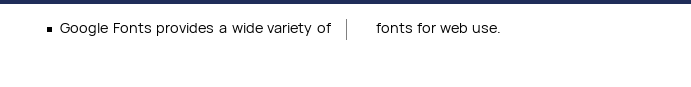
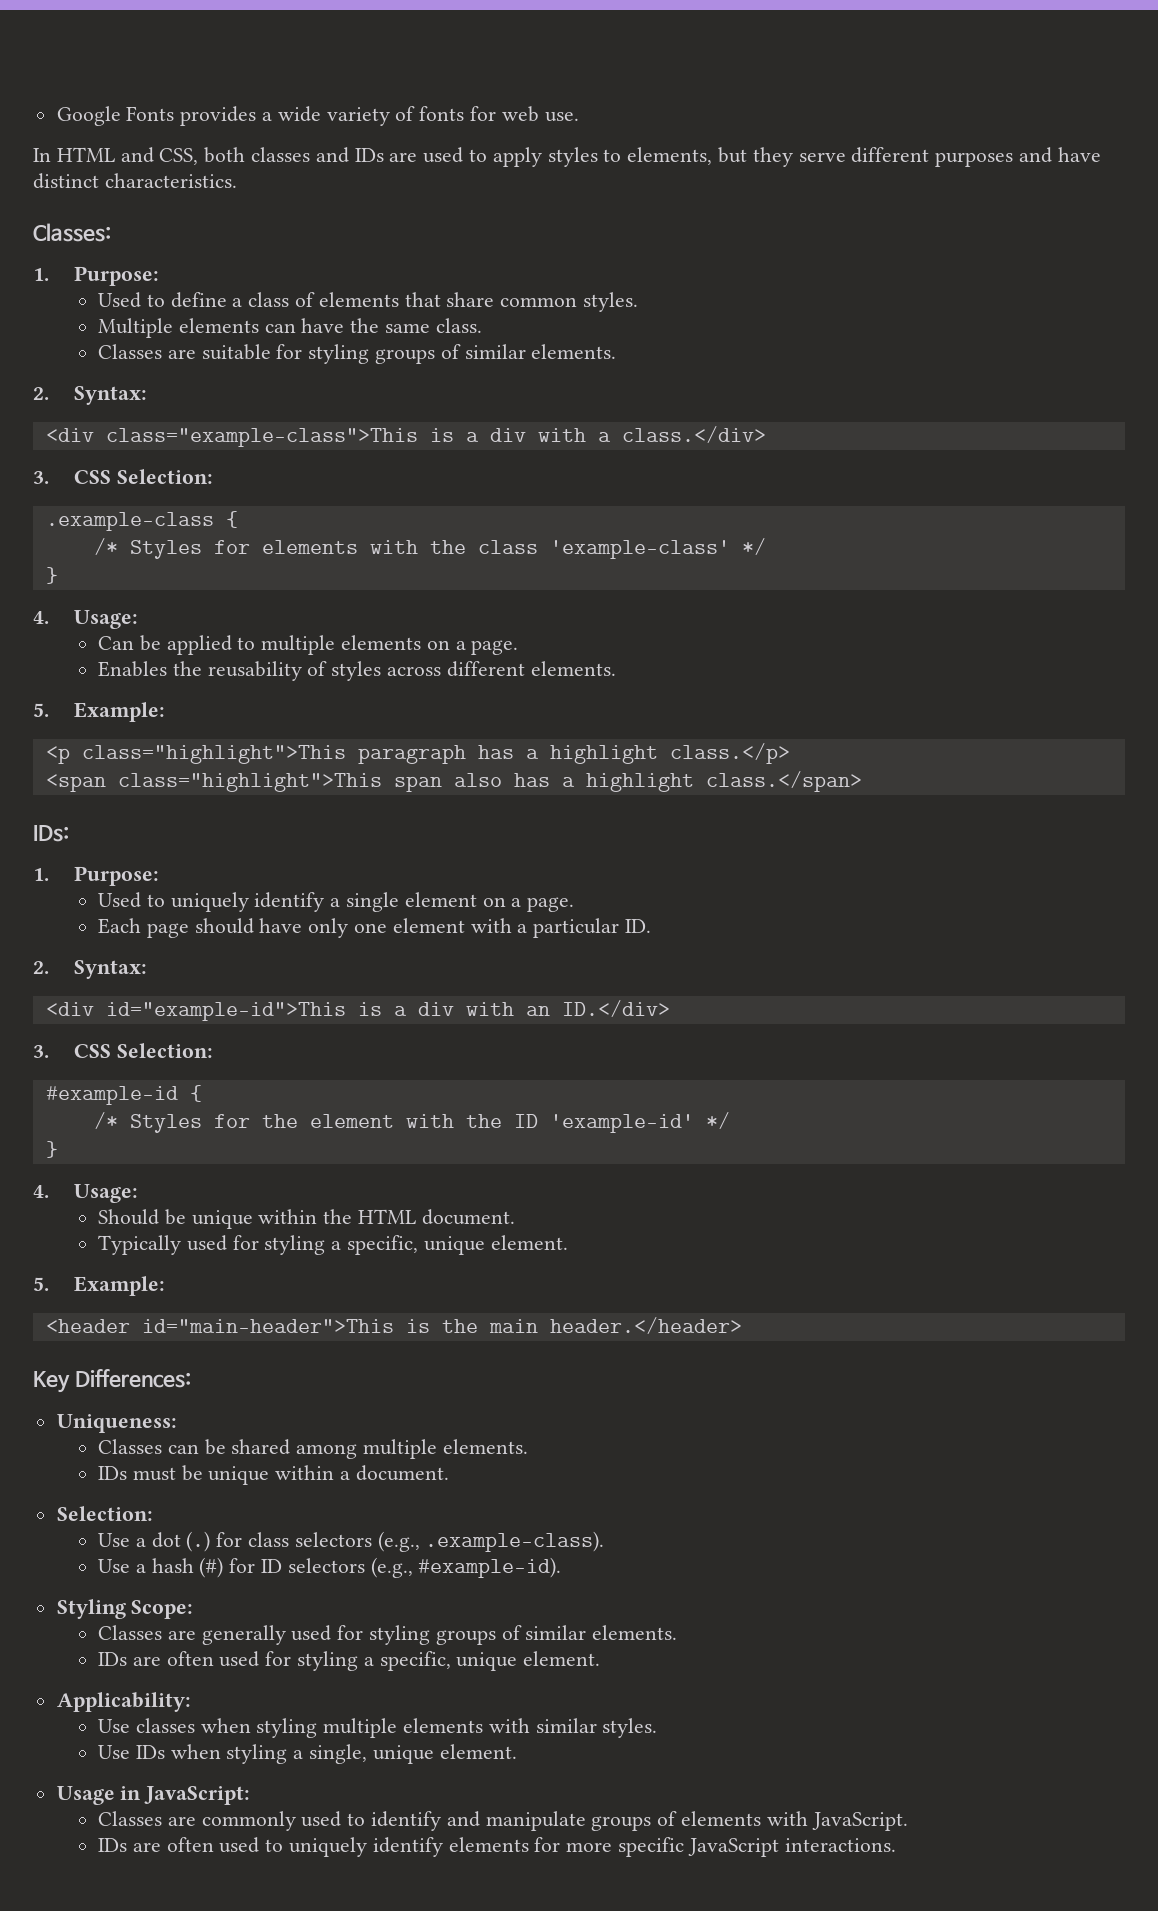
(501, 29) none -> [33,147,1101,167] [33,173,237,189] [33,223,111,242] [33,266,160,286] [97,292,639,312] [97,318,482,338] [97,344,617,364] [33,386,148,405] [45,426,766,447] [33,469,214,484] [45,511,238,531] [93,538,766,559] [45,567,58,584] [33,610,139,629] [97,635,519,655] [97,661,616,681] [33,702,166,722] [45,743,790,764] [45,771,862,792] [33,825,69,842] [33,866,160,886] [97,892,575,912] [97,918,652,938] [33,960,148,979] [45,1000,670,1021] [33,1043,214,1058] [45,1085,202,1105] [93,1112,730,1133] [45,1141,58,1158] [33,1184,139,1203] [97,1209,515,1229] [97,1235,568,1255] [33,1276,166,1296] [45,1317,742,1334] [33,1369,191,1393] [56,1414,177,1433] [97,1439,528,1459] [97,1465,449,1485] [56,1506,153,1521] [97,1531,605,1552] [97,1557,562,1578] [56,1599,194,1619] [97,1625,678,1645] [97,1651,601,1671] [56,1692,191,1712] [97,1718,658,1738] [97,1744,517,1764] [56,1786,251,1805] [97,1811,908,1831] [97,1837,896,1857] // In HTML and CSS, both classes and IDs are used to apply styles to elements, but they serve different purposes and have distinct characteristics. // Classes: // 1. Purpose: // Used to define a class of elements that share common styles. // Multiple elements can have the same class. // Classes are suitable for styling groups of similar elements. // 2. Syntax: // <div class="example-class">This is a div with a class.</div> // 3. CSS Selection: // .example-class { // /* Styles for elements with the class 'example-class' */ // } // 4. Usage: // Can be applied to multiple elements on a page. // Enables the reusability of styles across different elements. // 5. Example: // <p class="highlight">This paragraph has a highlight class.</p> // <span class="highlight">This span also has a highlight class.</span> // IDs: // 1. Purpose: // Used to uniquely identify a single element on a page. // Each page should have only one element with a particular ID. // 2. Syntax: // <div id="example-id">This is a div with an ID.</div> // 3. CSS Selection: // #example-id { // /* Styles for the element with the ID 'example-id' */ // } // 4. Usage: // Should be unique within the HTML document. // Typically used for styling a specific, unique element. // 5. Example: // <header id="main-header">This is the main header.</header> // Key Differences: // Uniqueness: // Classes can be shared among multiple elements. // IDs must be unique within a document. // Selection: // Use a dot (.) for class selectors (e.g., .example-class). // Use a hash (#) for ID selectors (e.g., #example-id). // Styling Scope: // Classes are generally used for styling groups of similar elements. // IDs are often used for styling a specific, unique element. // Applicability: // Use classes when styling multiple elements with similar styles. // Use IDs when styling a single, unique element. // Usage in JavaScript: // Classes are commonly used to identify and manipulate groups of elements with JavaScript. // IDs are often used to uniquely identify elements for more specific JavaScript interactions.

